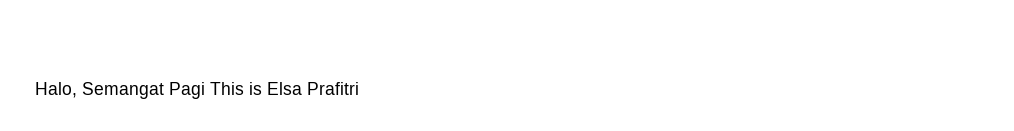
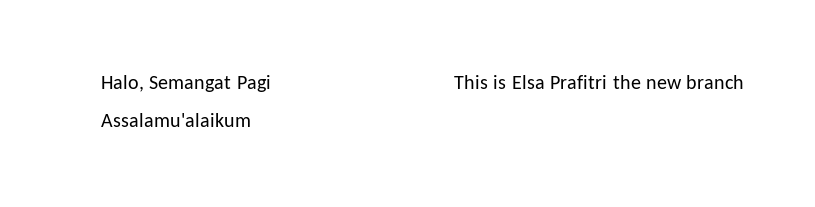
(205, 90) none -> [101,113,251,127] // Assalamu'alaikum //
(359, 88) none -> [612,75,745,89] the new branch

